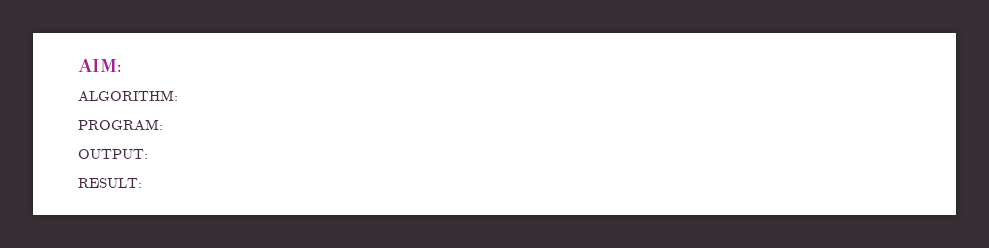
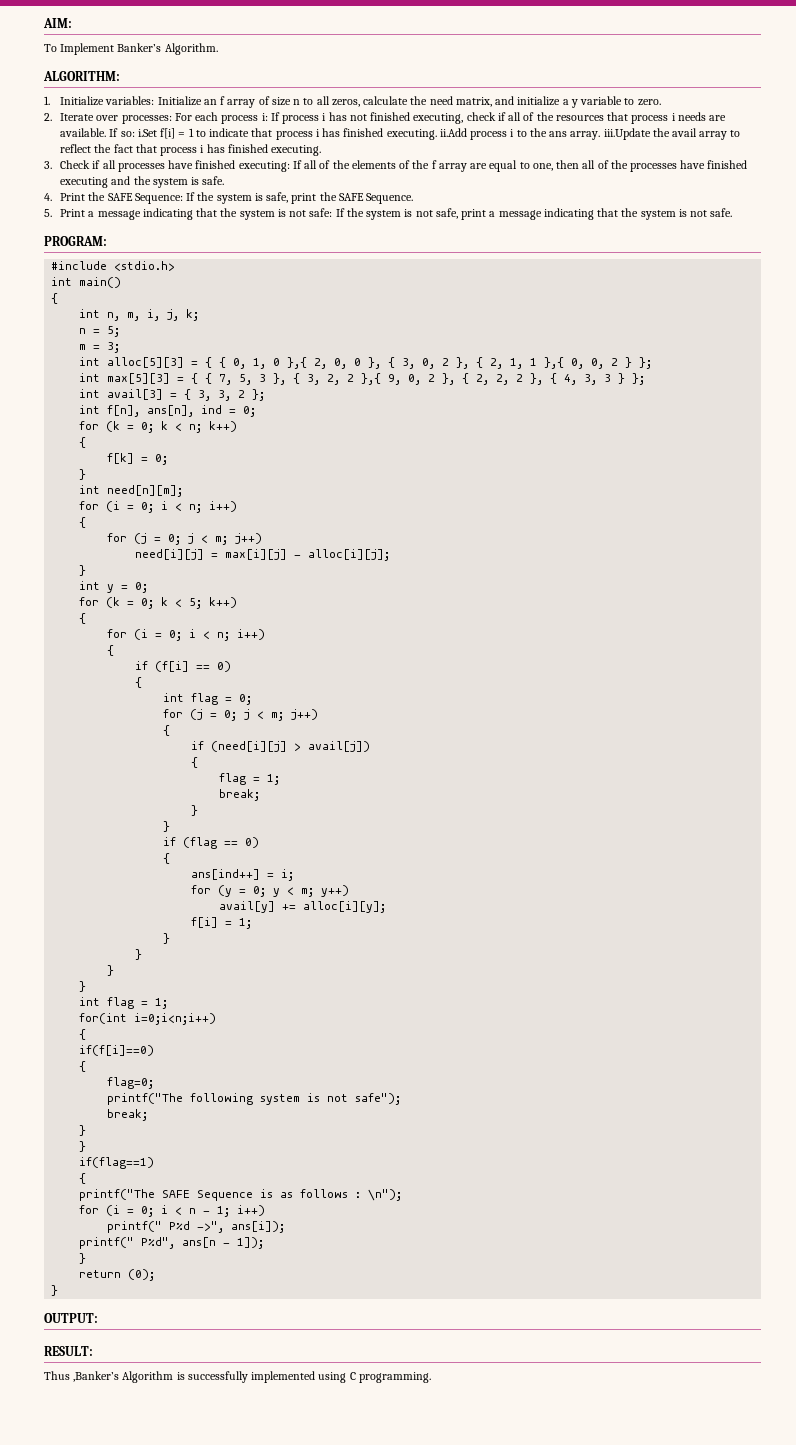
[78,90,178,102] [78,119,163,131] [78,149,148,159] [78,178,142,188] ALGORITHM: // PROGRAM: // OUTPUT: // RESULT: -> [44,43,218,55] [43,71,120,81] [44,96,661,108] [44,112,727,124] [60,128,741,140] [60,144,322,156] [44,160,748,172] [60,176,225,188] [44,192,414,204] [44,208,733,220] [44,236,107,246] [51,261,176,271] [51,277,122,288] [51,293,59,304] [79,309,200,321] [79,326,121,337] [79,342,121,353] [79,357,653,369] [79,373,646,385] [79,389,266,401] [79,405,257,417] [79,421,238,433] [79,437,87,448] [107,453,169,465] [79,469,87,480] [79,485,184,497] [79,501,238,513] [79,517,87,528] [107,533,263,545] [135,549,391,561] [79,565,87,576] [79,581,149,593] [79,597,238,609] [79,613,87,624] [107,629,266,641] [107,645,115,656] [135,661,232,672] [135,677,143,688] [163,693,253,705] [163,709,319,721] [163,725,171,736] [191,741,371,752] [191,757,199,768] [219,773,281,785] [219,789,261,801] [191,805,199,816] [163,821,171,832] [163,837,260,849] [163,853,171,864] [191,869,295,881] [191,885,350,897] [219,901,387,913] [191,917,253,929] [163,933,171,944] [135,949,143,960] [107,965,115,976] [79,981,87,992] [79,997,169,1009] [79,1013,217,1025] [79,1029,87,1040] [79,1045,155,1056] [79,1061,87,1072] [107,1077,155,1089] [107,1093,402,1105] [107,1109,149,1121] [79,1125,87,1136] [79,1141,87,1152] [79,1157,155,1169] [79,1173,87,1184] [79,1189,403,1201] [79,1205,266,1217] [107,1221,286,1233] [79,1237,265,1249] [79,1253,87,1264] [79,1269,156,1281] [51,1285,59,1296] [44,1313,98,1323] [44,1346,93,1356] [44,1371,431,1383] To Implement Banker’s Algorithm. // ALGORITHM: // 1. Initialize variables: Initialize an f array of size n to all zeros, calculate the need matrix, and initialize a y variable to zero. // 2. Iterate over processes: For each process i: If process i has not finished executing, check if all of the resources that process i needs are available. If so: i.Set f[i] = 1 to indicate that process i has finished executing. ii.Add process i to the ans array. iii.Update the avail array to reflect the fact that process i has finished executing. // 3. Check if all processes have finished executing: If all of the elements of the f array are equal to one, then all of the processes have finished executing and the system is safe. // 4. Print the SAFE Sequence: If the system is safe, print the SAFE Sequence. // 5. Print a message indicating that the system is not safe: If the system is not safe, print a message indicating that the system is not safe. // PROGRAM: // #include <stdio.h> // int main() // { // int n, m, i, j, k; // n = 5; // m = 3; // int alloc[5][3] = { { 0, 1, 0 },{ 2, 0, 0 }, { 3, 0, 2 }, { 2, 1, 1 },{ 0, 0, 2 } }; // int max[5][3] = { { 7, 5, 3 }, { 3, 2, 2 },{ 9, 0, 2 }, { 2, 2, 2 }, { 4, 3, 3 } }; // int avail[3] = { 3, 3, 2 }; // int f[n], ans[n], ind = 0; // for (k = 0; k < n; k++) // { // f[k] = 0; // } // int need[n][m]; // for (i = 0; i < n; i++) // { // for (j = 0; j < m; j++) // need[i][j] = max[i][j] - alloc[i][j]; // } // int y = 0; // for (k = 0; k < 5; k++) // { // for (i = 0; i < n; i++) // { // if (f[i] == 0) // { // int flag = 0; // for (j = 0; j < m; j++) // { // if (need[i][j] > avail[j]) // { // flag = 1; // break; // } // } // if (flag == 0) // { // ans[ind++] = i; // for (y = 0; y < m; y++) // avail[y] += alloc[i][y]; // f[i] = 1; // } // } // } // } // int flag = 1; // for(int i=0;i<n;i++) // { // if(f[i]==0) // { // flag=0; // printf("The following system is not safe"); // break; // } // } // if(flag==1) // { // printf("The SAFE Sequence is as follows : \n"); // for (i = 0; i < n - 1; i++) // printf(" P%d ->", ans[i]); // printf(" P%d", ans[n - 1]); // } // return (0); // } // OUTPUT: // RESULT: // Thus ,Banker’s Algorithm is successfully implemented using C programming.

